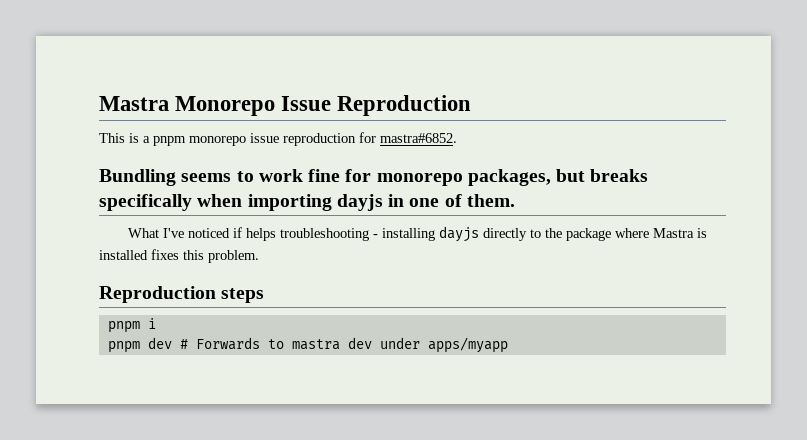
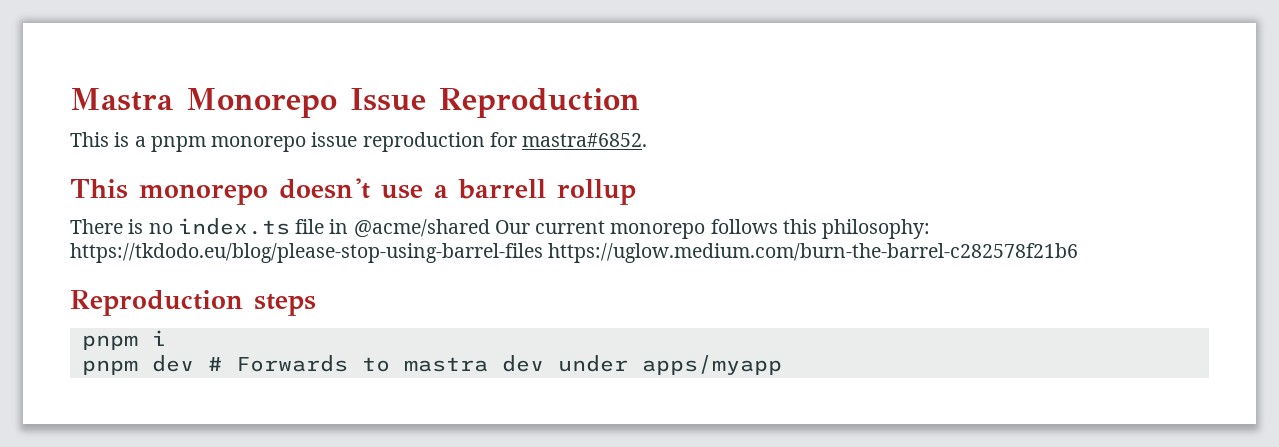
[99,169,649,186] [99,194,515,211] [128,226,708,242] [99,249,259,263] Bundling seems to work fine for monorepo packages, but breaks specifically when importing dayjs in one of them. // What I've noticed if helps troubleshooting - installing dayjs directly to the package where Mastra is installed fixes this problem. -> [70,178,636,205] [70,218,931,239] [70,243,1079,263] This monorepo doesn't use a barrell rollup // There is no index.ts file in @acme/shared Our current monorepo follows this philosophy: https://tkdodo.eu/blog/please-stop-using-barrel-files https://uglow.medium.com/burn-the-barrel-c282578f21b6

